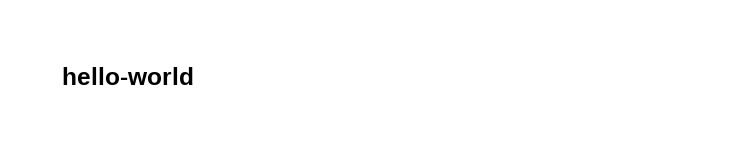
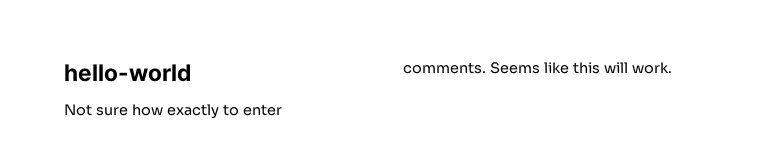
(194, 76) none -> [64,104,282,119] [403,62,672,74] // Not sure how exactly to enter comments. Seems like this will work.

